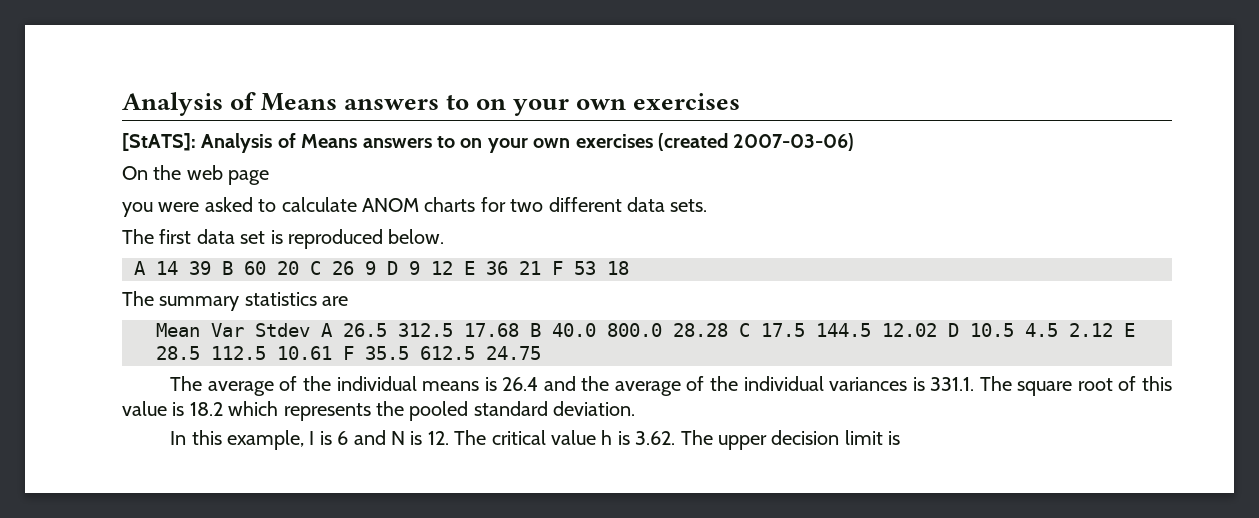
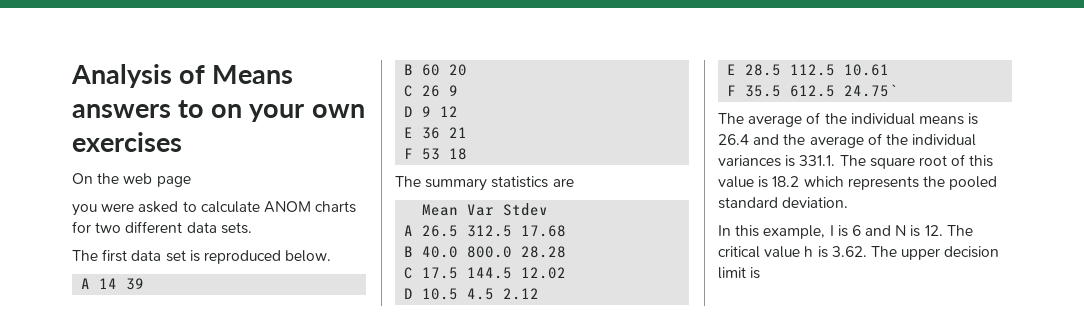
[122,92,741,116] [122,133,855,153] Analysis of Means answers to on your own exercises // [StATS]: Analysis of Means answers to on your own exercises (created 2007-03-06) -> [71,64,294,88] [72,100,365,122] [72,132,182,152] Analysis of Means answers to on your own exercises
(211, 268) none -> (145, 284) //
(299, 268) none -> (468, 70) //
(376, 268) none -> (459, 90) //
(453, 268) none -> (459, 111) //
(541, 268) none -> (468, 132) //
(310, 330) none -> (549, 209) //
(519, 330) none -> (567, 231) //
(728, 330) none -> (567, 252) //
(937, 330) none -> (567, 273) //
(1113, 330) none -> (540, 294) //
(332, 353) none -> (890, 70) //
[486,346,541,360] 24.75 -> [844,84,899,97] 24.75`

